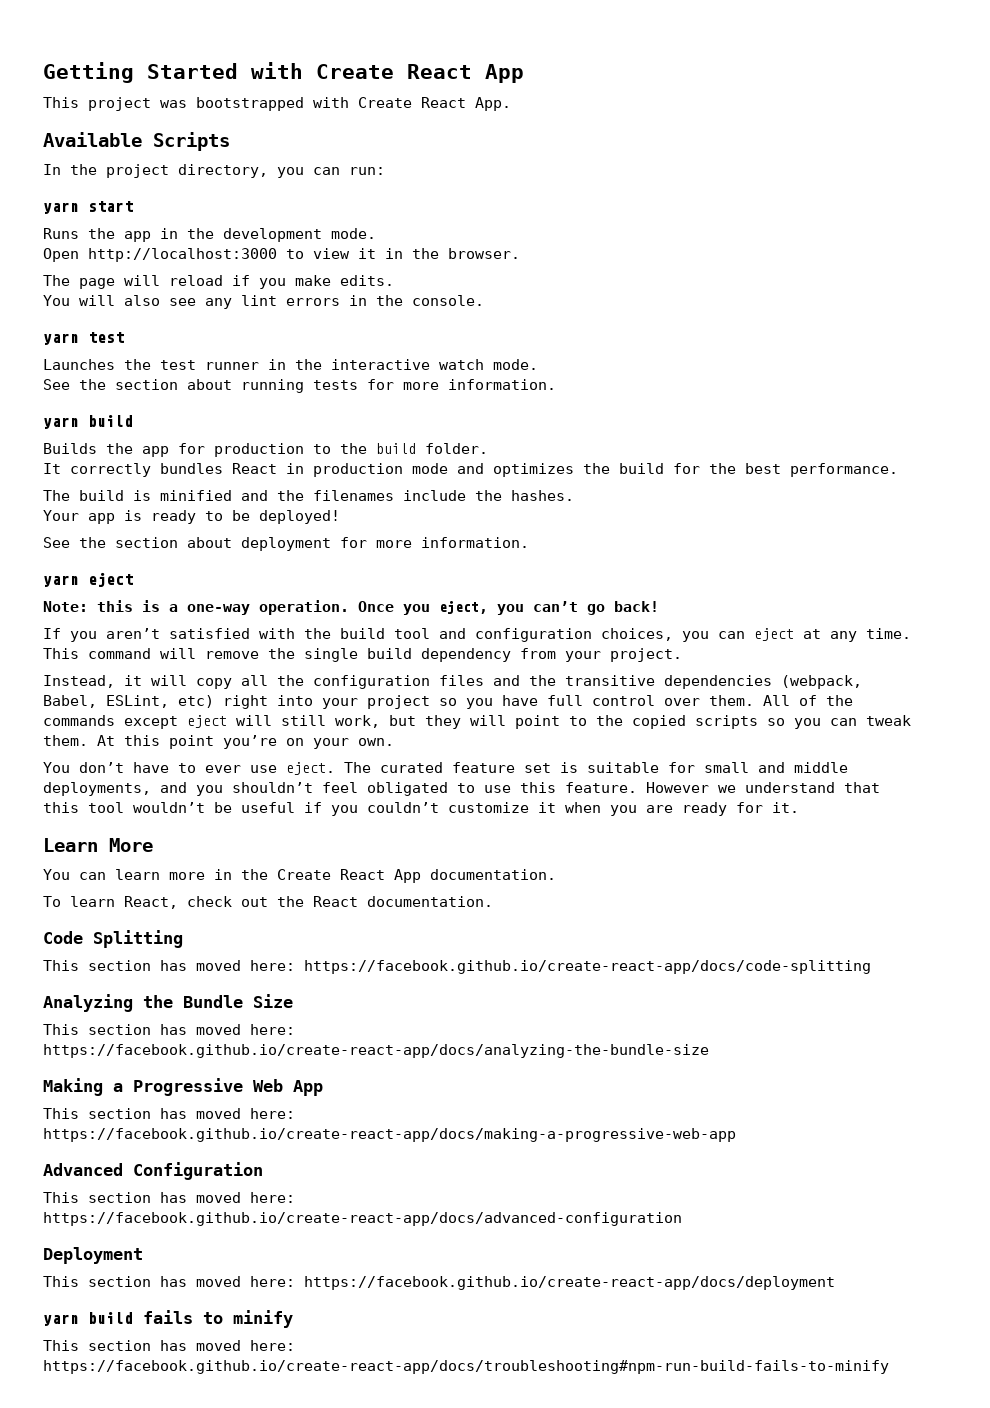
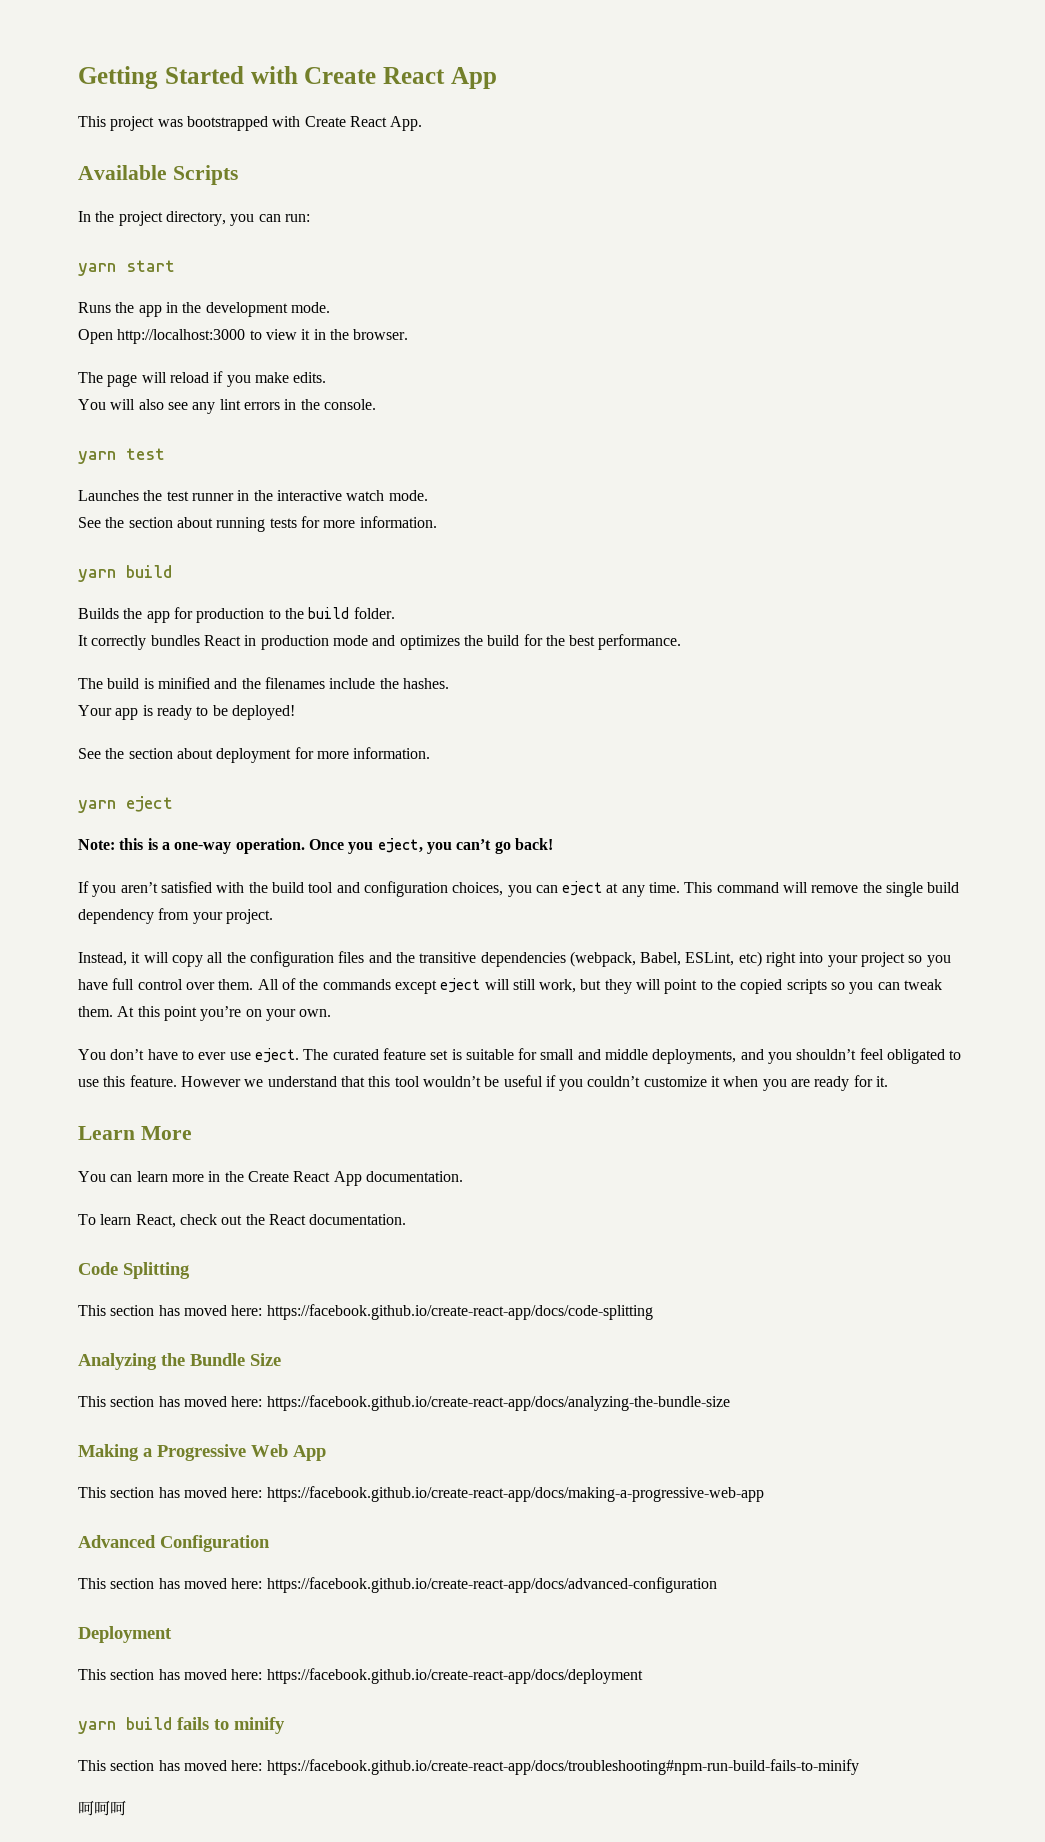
(889, 1367) none -> [78,1800,126,1816] // 呵呵呵

